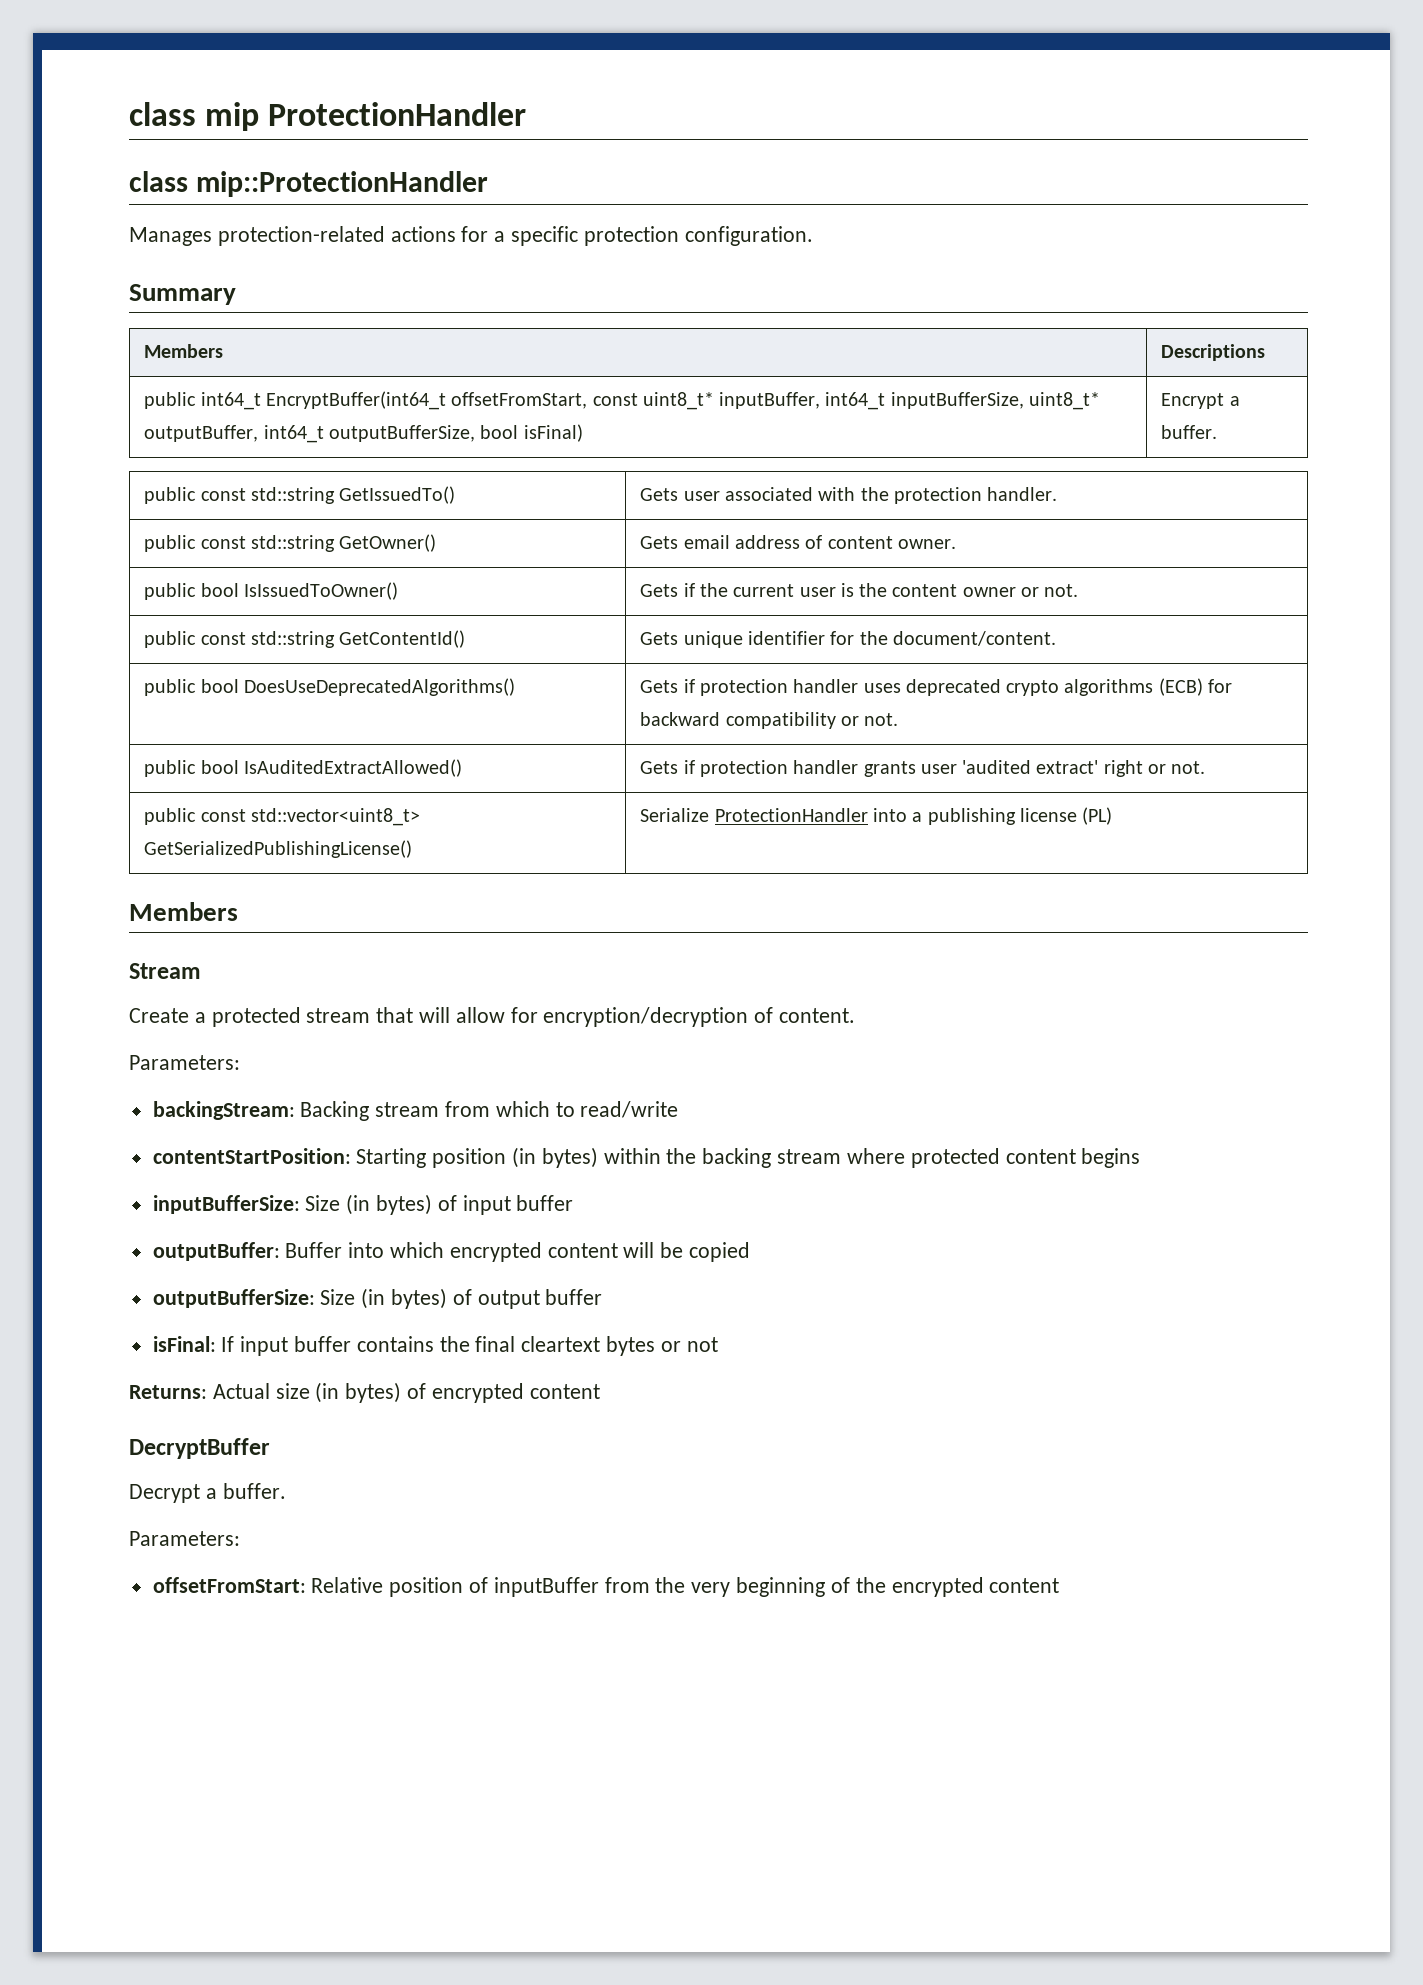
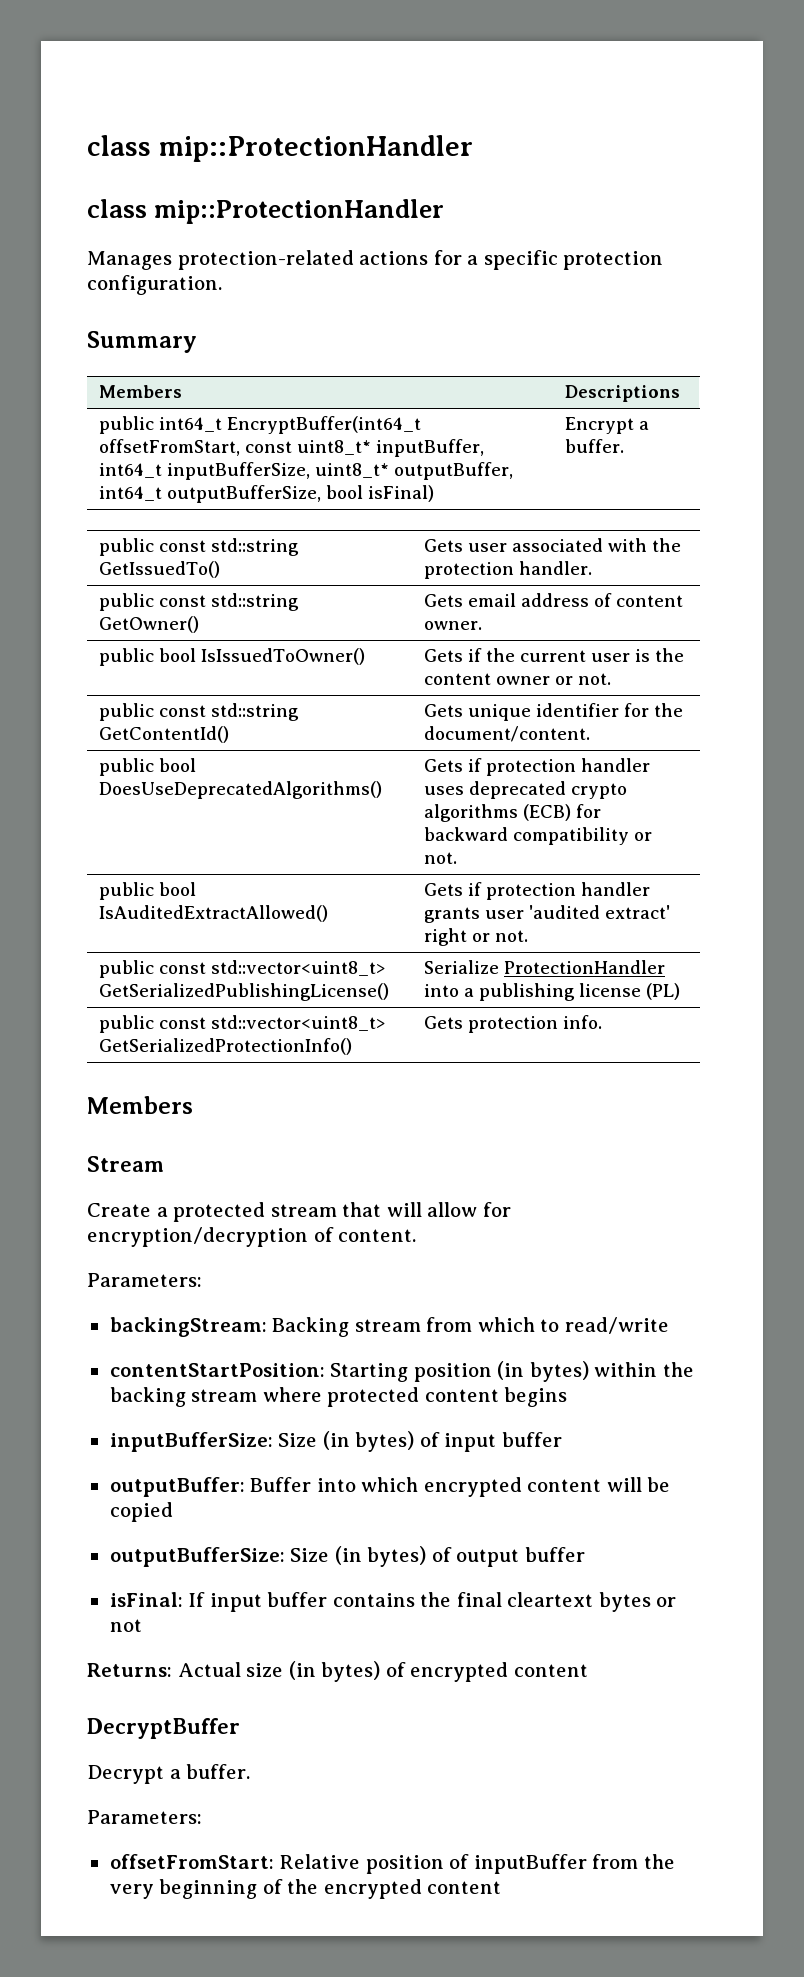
[129,102,527,131] class mip ProtectionHandler -> [87,135,473,162] class mip::ProtectionHandler
(1113, 816) none -> [98,1015,385,1033] [98,1038,352,1055] [423,1015,602,1033] // public const std::vector<uint8_t> GetSerializedProtectionInfo() | Gets protection info.

